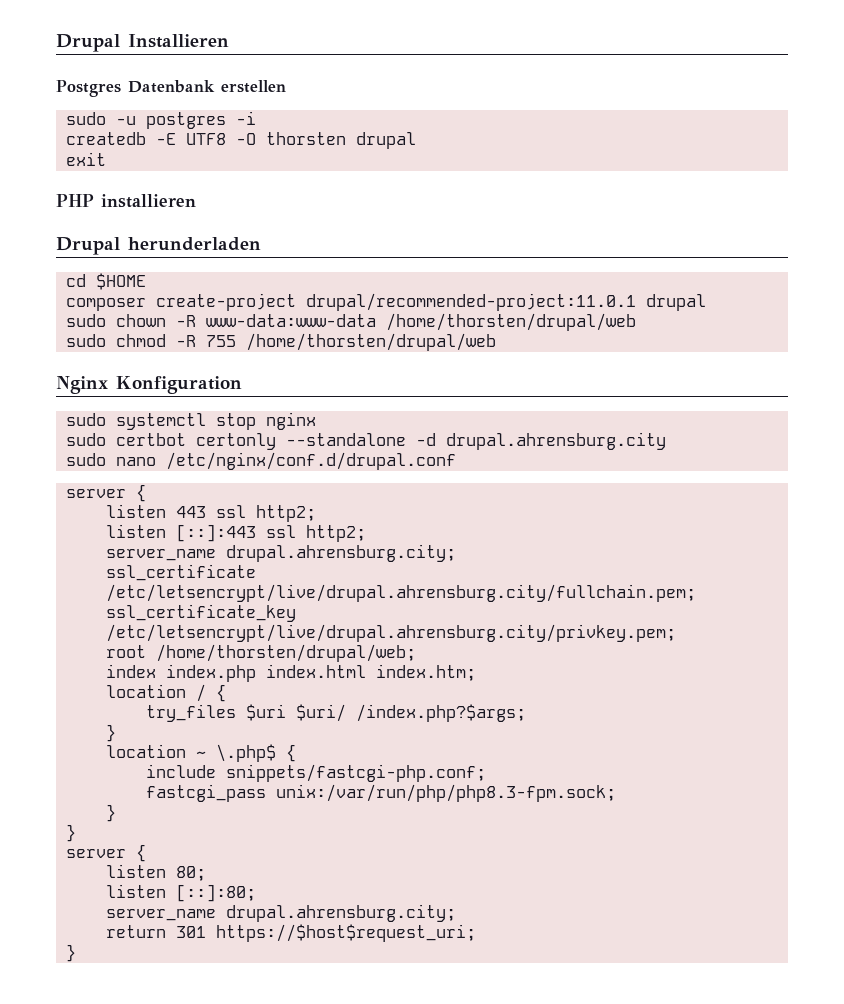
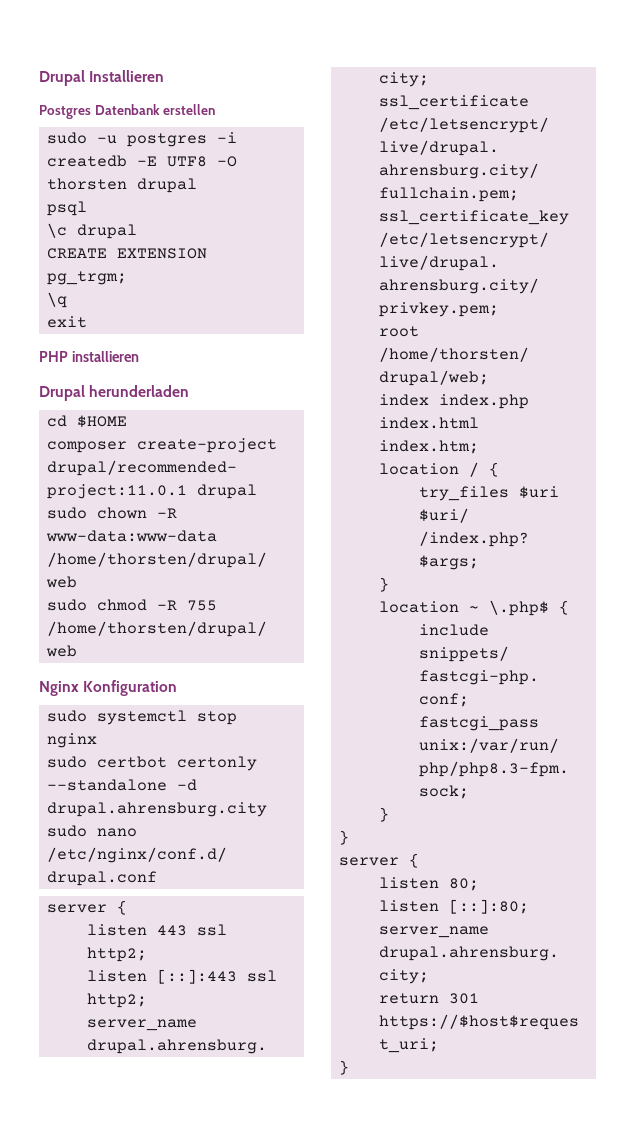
(416, 140) none -> [47,201,88,216] [47,223,138,239] [47,248,208,259] [47,271,128,285] [47,292,68,308] // psql // \c drupal // CREATE EXTENSION pg_trgm; // \q

